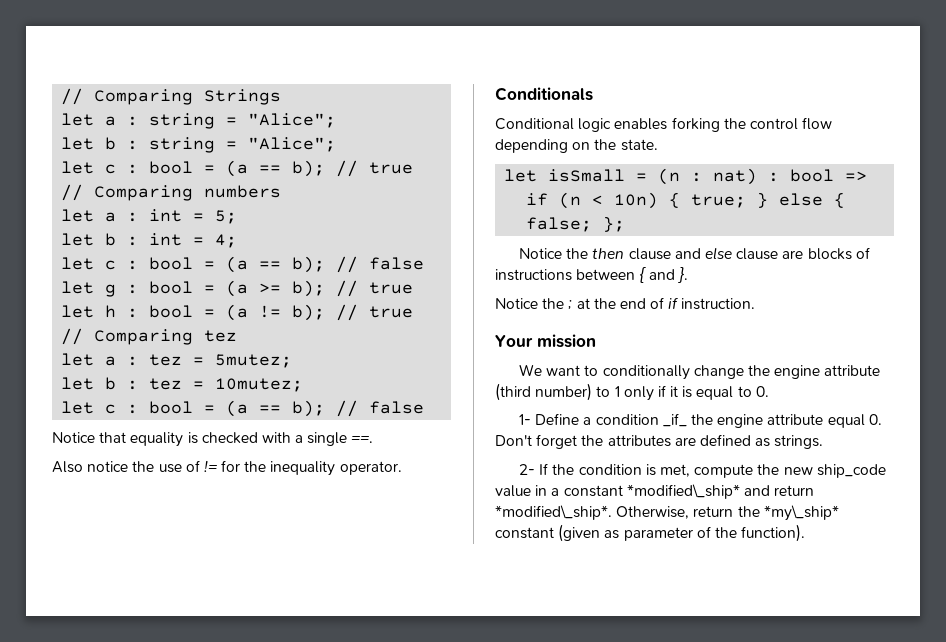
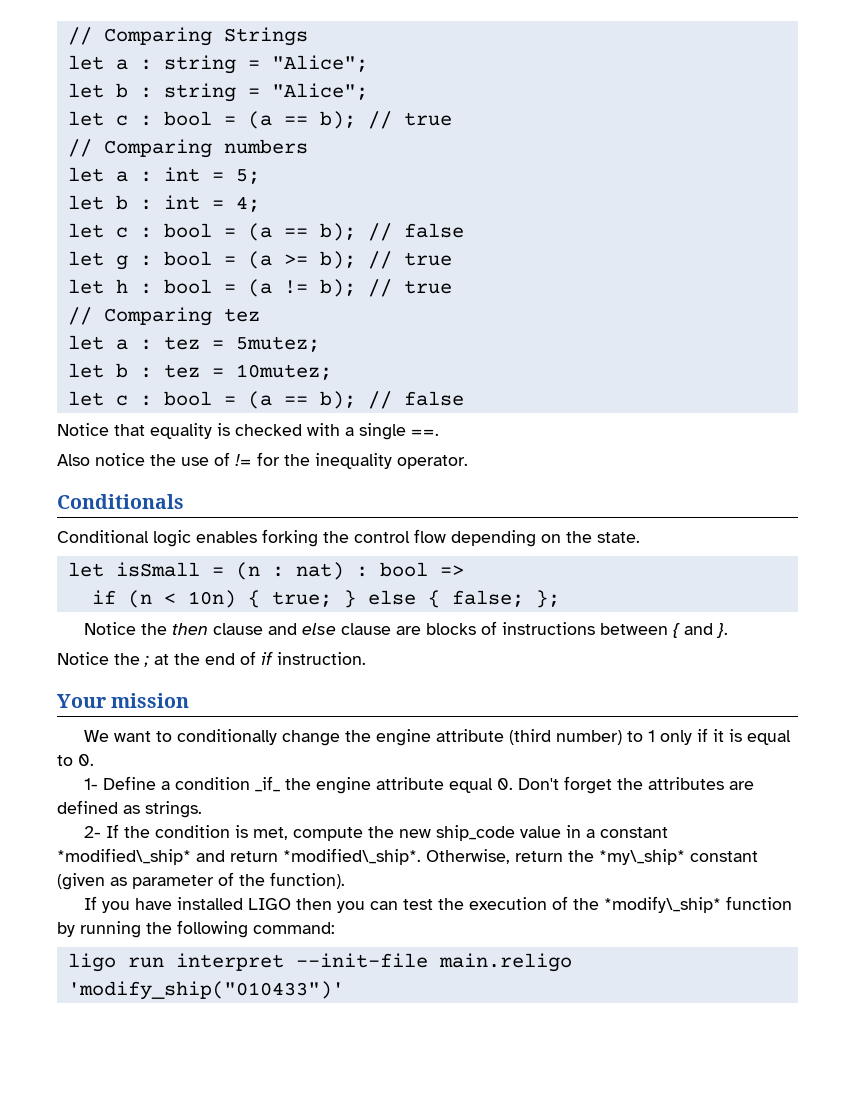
(806, 533) none -> [83,896,792,913] [57,920,335,938] [67,953,572,972] [67,981,344,1000] // If you have installed LIGO then you can test the execution of the *modify\_ship* function by running the following command: // ligo run interpret --init-file main.religo 'modify_ship("010433")'

